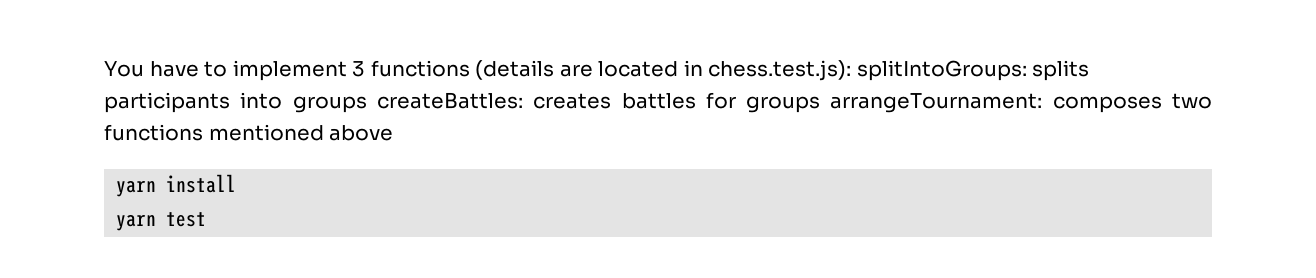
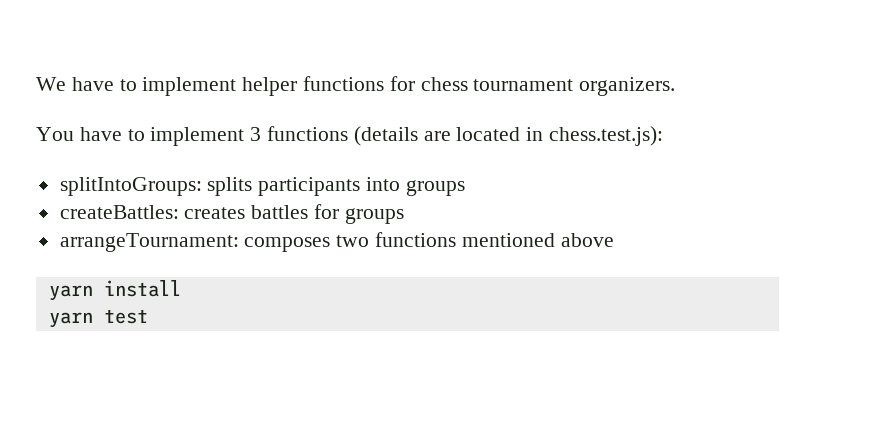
(104, 69) none -> [36,76,676,96] We have to implement helper functions for chess tournament organizers. //
(852, 70) none -> (664, 136) //
(367, 104) none -> (465, 188) //
(821, 104) none -> (404, 216) //

